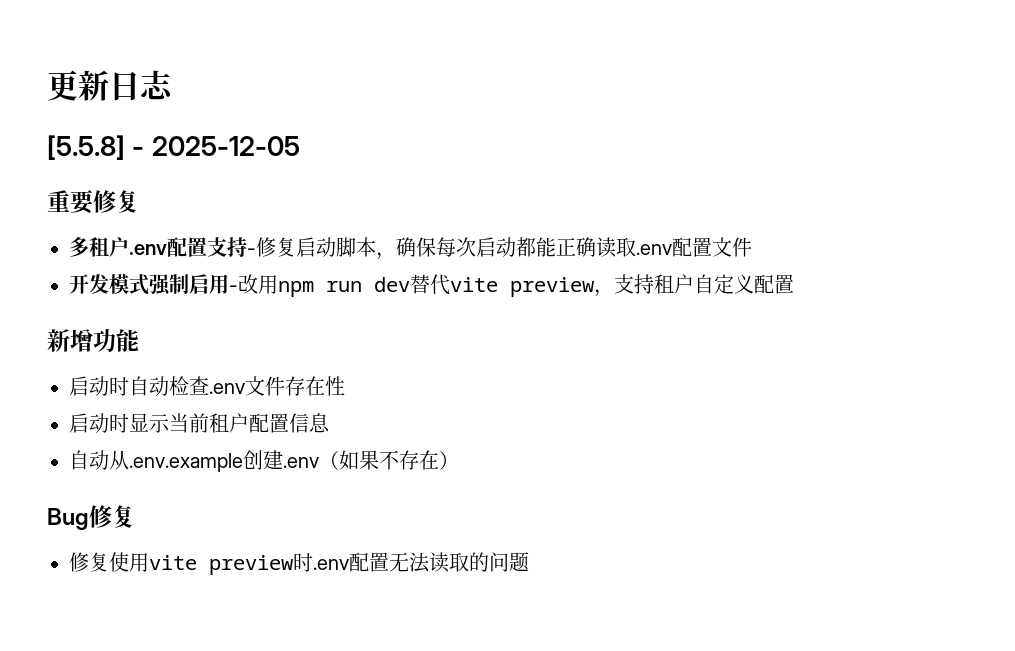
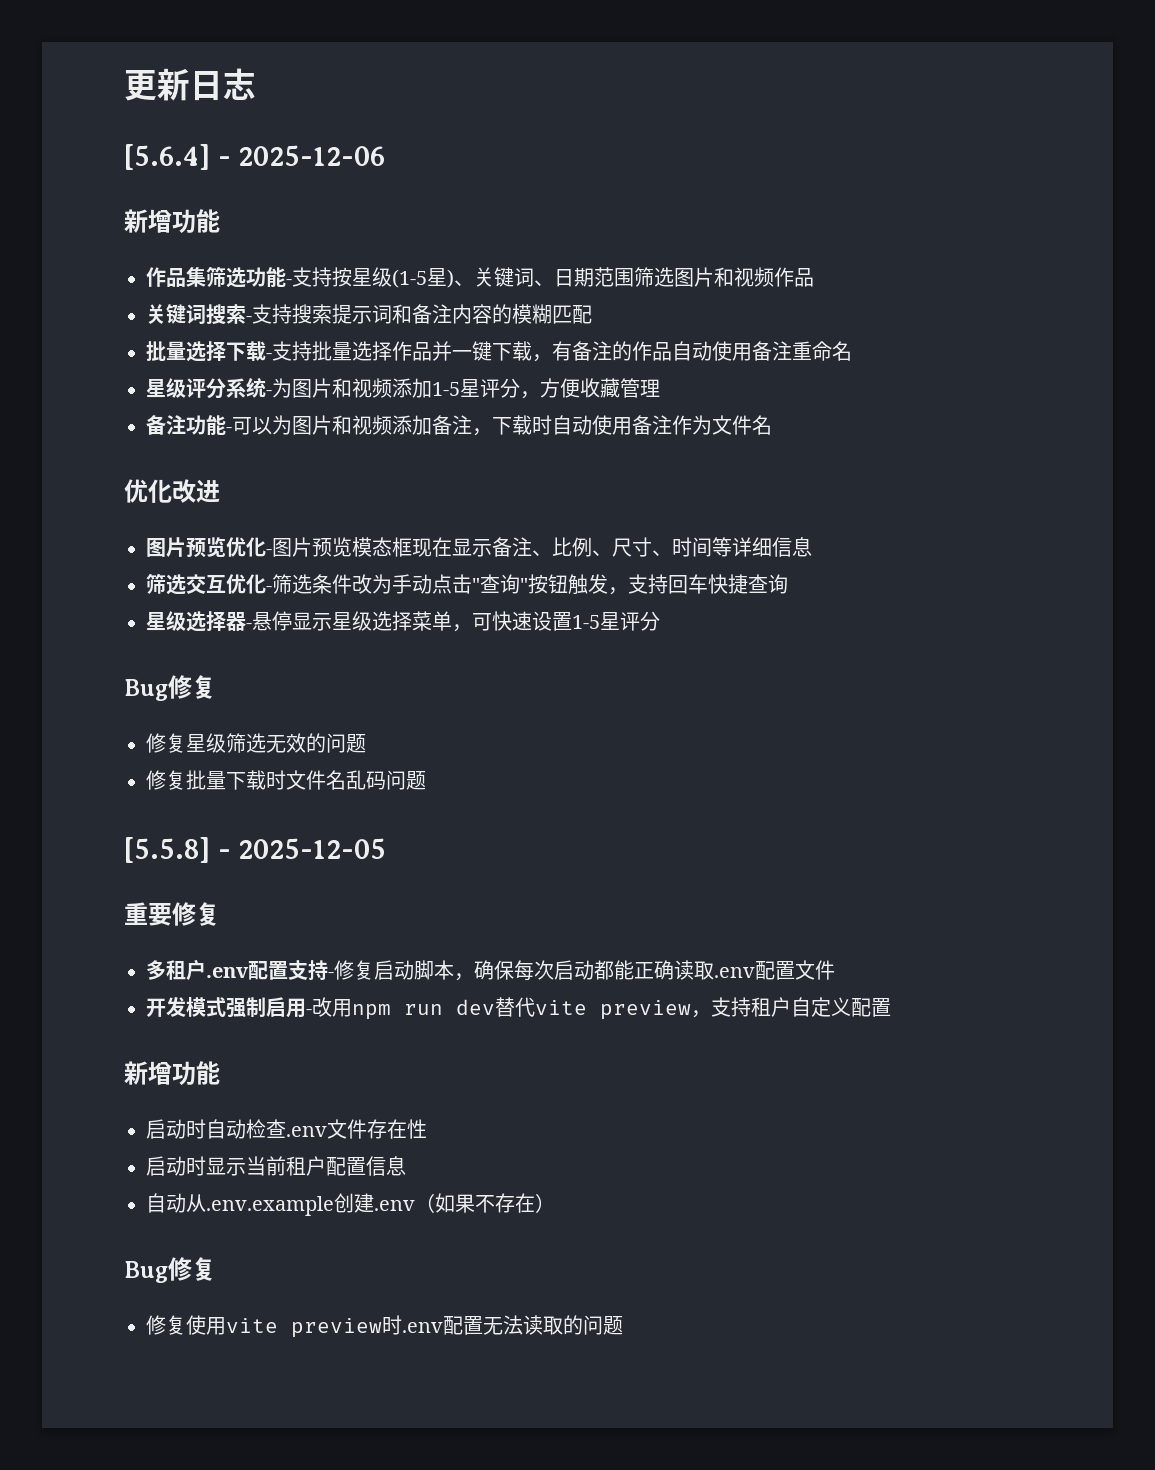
(174, 85) none -> [124,144,386,170] [124,209,220,233] [146,266,814,288] [146,304,592,325] [146,341,852,362] [146,377,660,399] [146,415,772,436] [124,479,220,503] [146,537,812,558] [146,573,788,595] [146,611,660,632] [124,675,216,701] [146,733,366,753] [146,770,426,790] // [5.6.4] - 2025-12-06 // 新增功能 // 作品集筛选功能-支持按星级(1-5星)、关键词、日期范围筛选图片和视频作品 // 关键词搜索-支持搜索提示词和备注内容的模糊匹配 // 批量选择下载-支持批量选择作品并一键下载，有备注的作品自动使用备注重命名 // 星级评分系统-为图片和视频添加1-5星评分，方便收藏管理 // 备注功能-可以为图片和视频添加备注，下载时自动使用备注作为文件名 // 优化改进 // 图片预览优化-图片预览模态框现在显示备注、比例、尺寸、时间等详细信息 // 筛选交互优化-筛选条件改为手动点击"查询"按钮触发，支持回车快捷查询 // 星级选择器-悬停显示星级选择菜单，可快速设置1-5星评分 // Bug修复 // 修复星级筛选无效的问题 // 修复批量下载时文件名乱码问题

